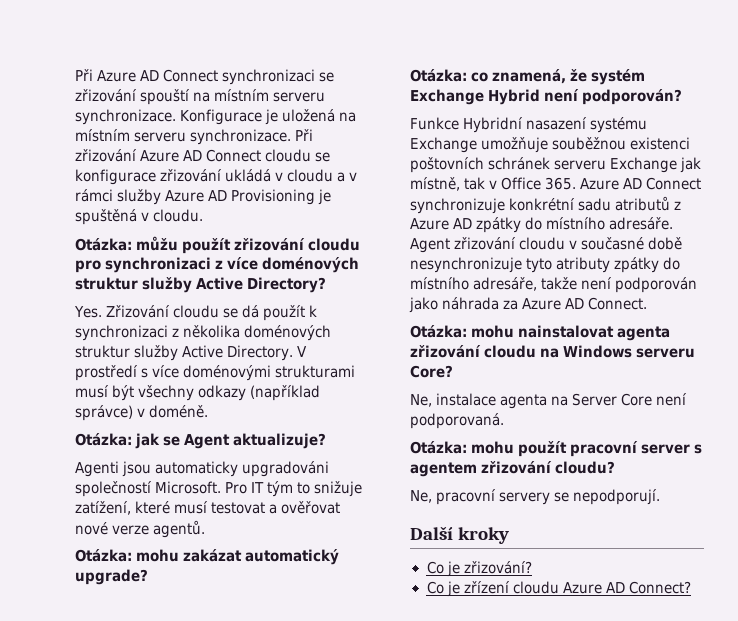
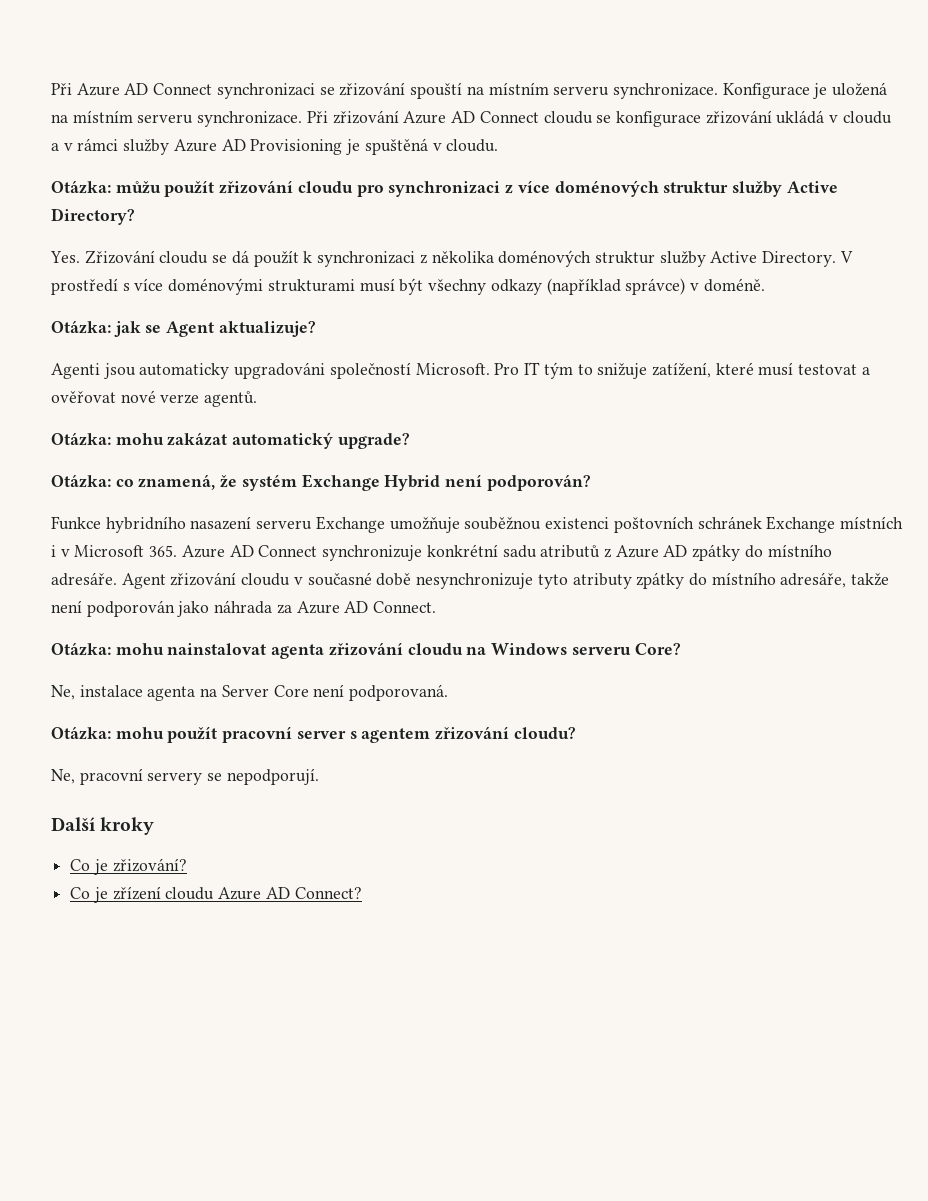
[463,117,648,133] Hybridní nasazení systému -> [105,516,313,533] hybridního nasazení serveru
[554,157,702,173] [410,177,542,191] serveru Exchange jak místně, tak v Office -> [766,516,903,533] [51,545,145,557] Exchange místních i v Microsoft

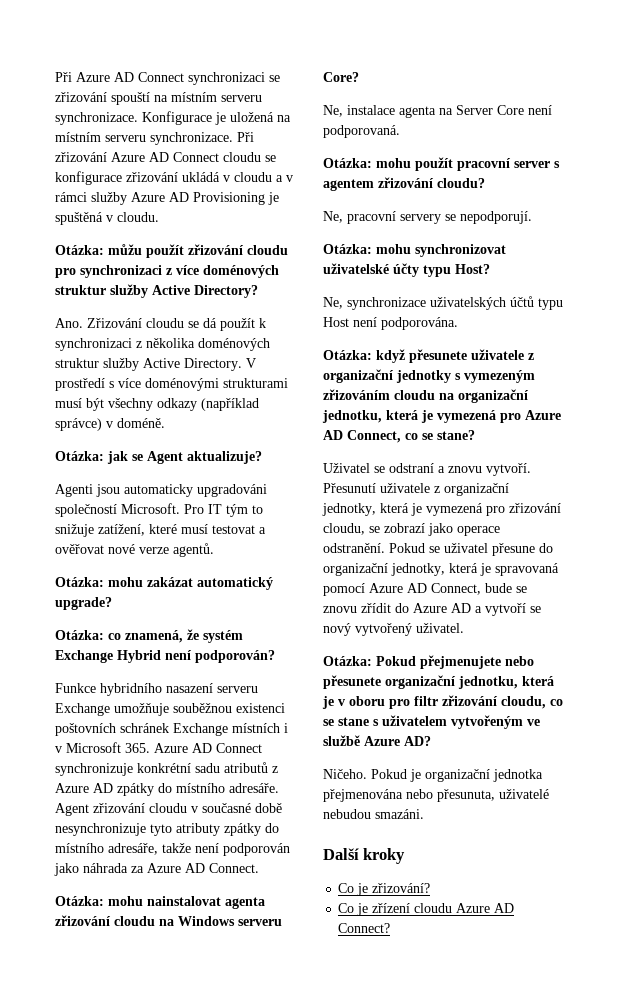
[50,251,80,263] Yes. -> [55,318,83,328] Ano.
(319, 776) none -> [323,244,506,257] [323,263,490,277] [323,296,563,310] [323,317,458,330] [323,349,534,363] [323,369,535,383] [323,389,529,403] [322,410,561,423] [323,430,475,443] [323,463,531,476] [323,483,509,496] [322,503,561,516] [323,523,500,536] [323,543,553,556] [323,563,559,576] [323,583,527,596] [323,603,541,616] [323,623,464,636] [323,655,534,669] [323,675,554,689] [322,695,563,709] [323,715,540,729] [323,735,431,746] [323,769,543,782] [323,789,549,802] [323,809,424,819] // Otázka: mohu synchronizovat uživatelské účty typu Host? // Ne, synchronizace uživatelských účtů typu Host není podporována. // Otázka: když přesunete uživatele z organizační jednotky s vymezeným zřizováním cloudu na organizační jednotku, která je vymezená pro Azure AD Connect, co se stane? // Uživatel se odstraní a znovu vytvoří. Přesunutí uživatele z organizační jednotky, která je vymezená pro zřizování cloudu, se zobrazí jako operace odstranění. Pokud se uživatel přesune do organizační jednotky, která je spravovaná pomocí Azure AD Connect, bude se znovu zřídit do Azure AD a vytvoří se nový vytvořený uživatel. // Otázka: Pokud přejmenujete nebo přesunete organizační jednotku, která je v oboru pro filtr zřizování cloudu, co se stane s uživatelem vytvořeným ve službě Azure AD? // Ničeho. Pokud je organizační jednotka přejmenována nebo přesunuta, uživatelé nebudou smazáni.

